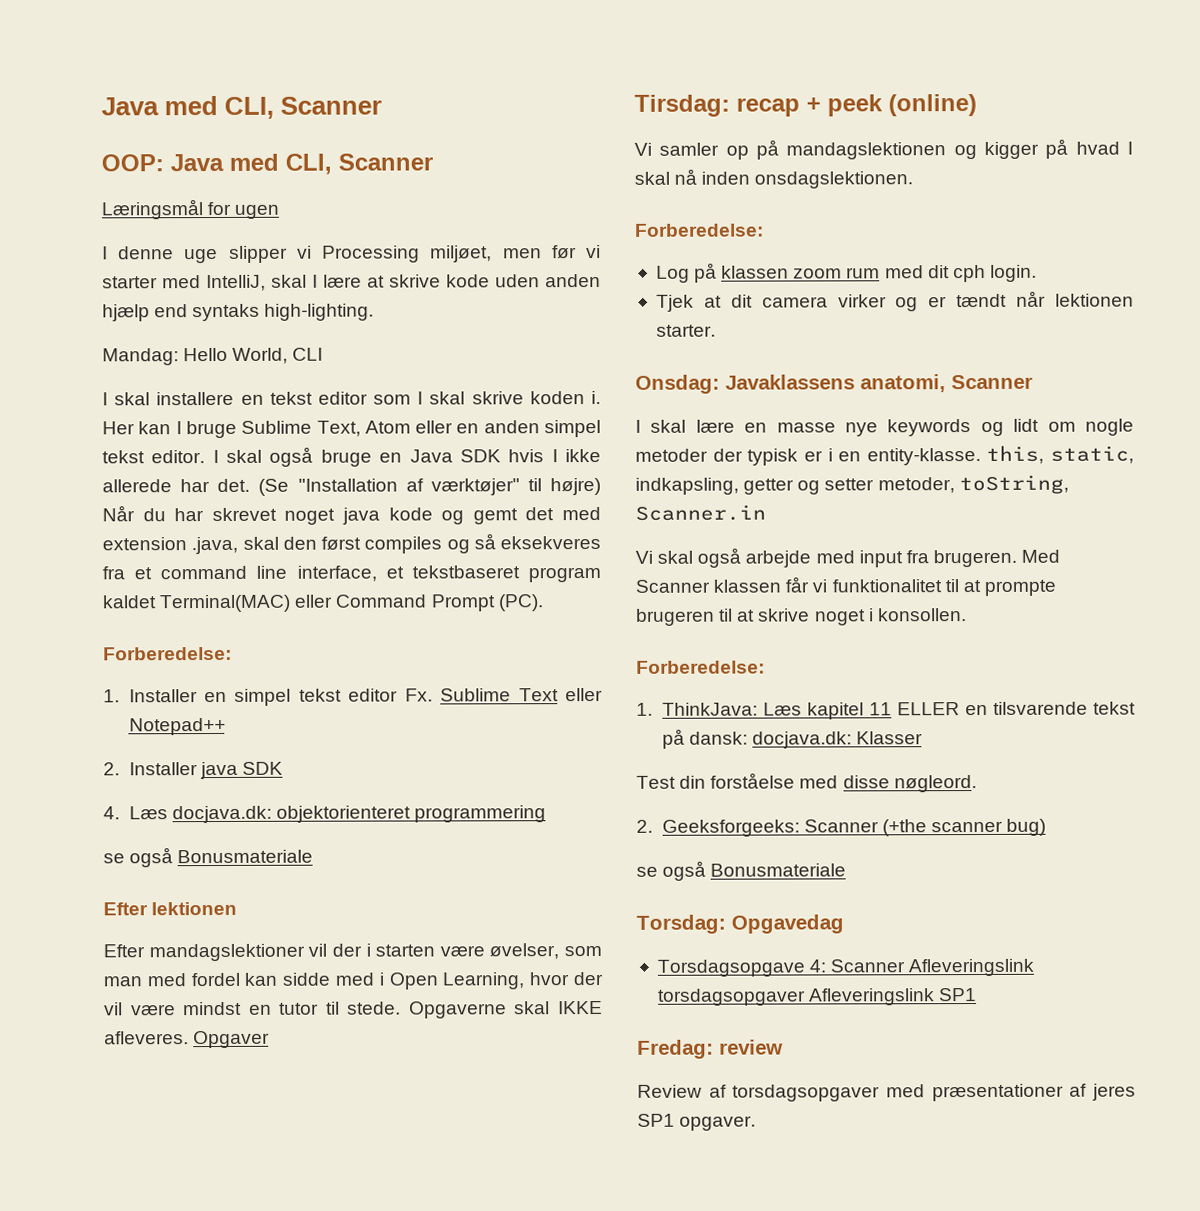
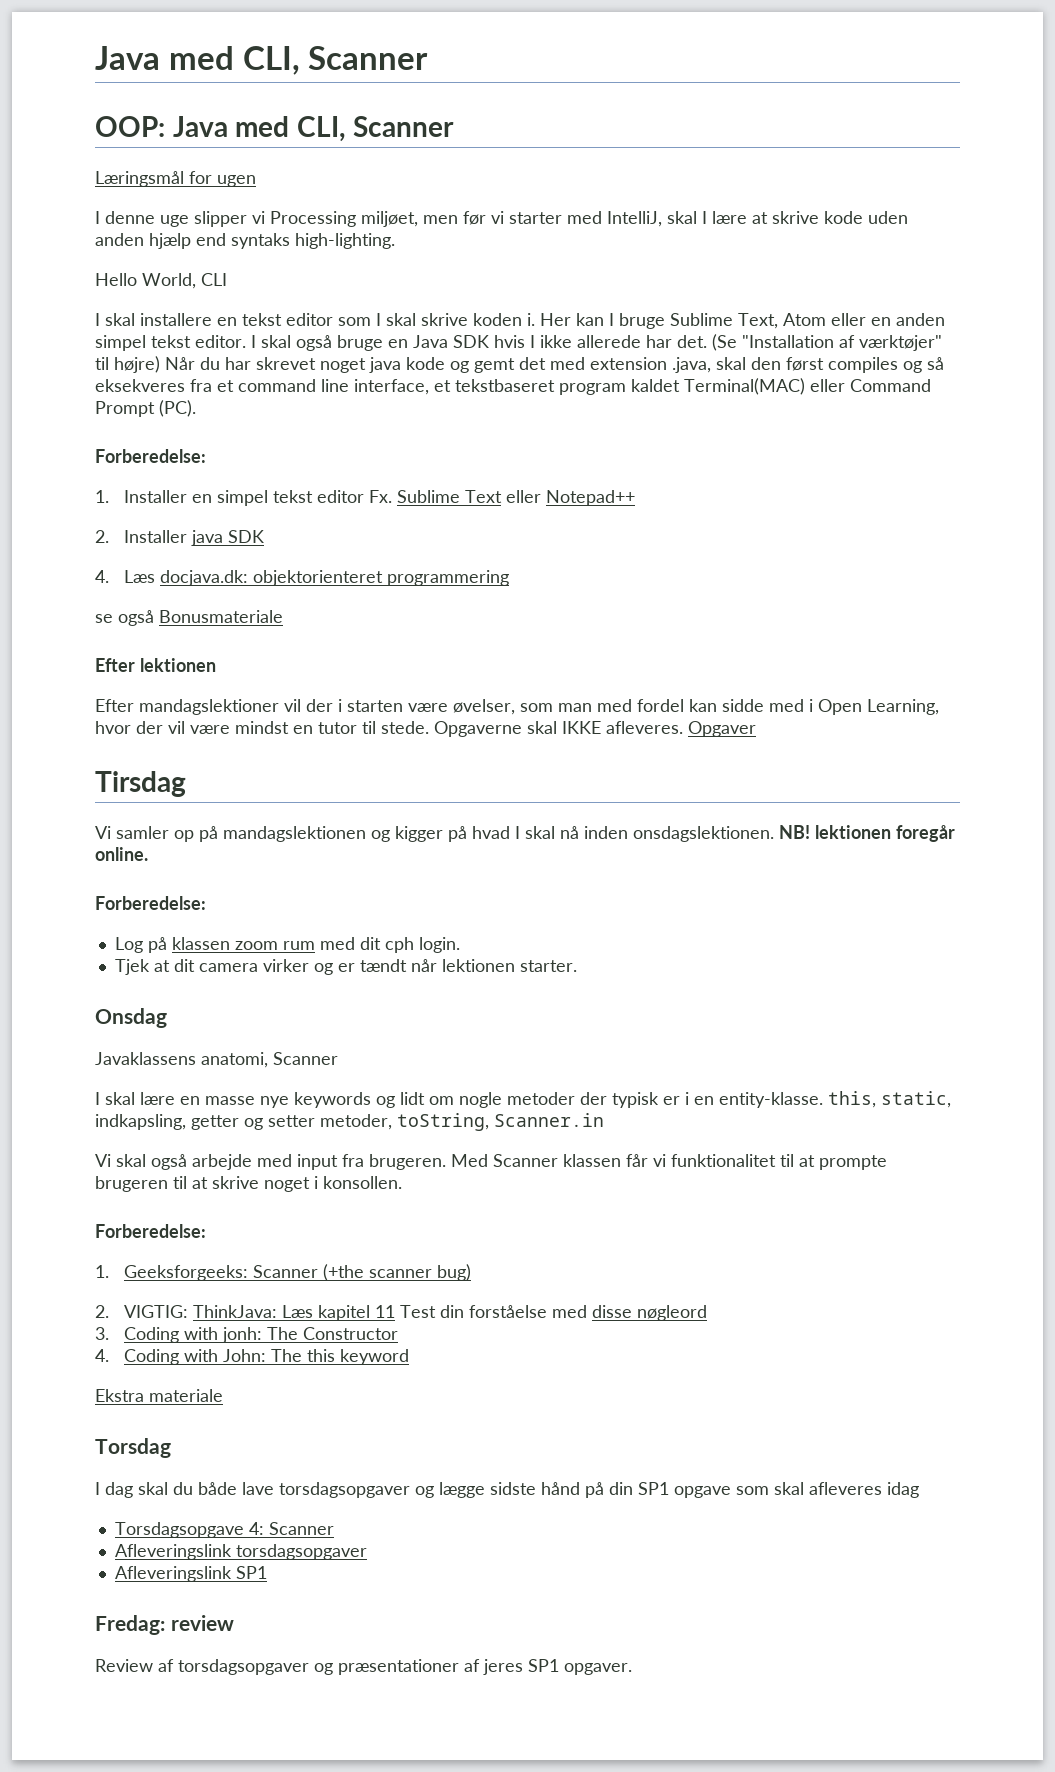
[102,348,179,366] Mandag: -> (395, 241) none
[634,94,977,117] Tirsdag: recap + peek (online) -> [95,771,186,797] Tirsdag
(914, 180) none -> [779,825,955,842] [95,847,148,861] NB! lektionen foregår online.
[635,374,720,394] Onsdag: -> [95,1008,167,1028] Onsdag //
[661,701,1136,720] [661,728,923,749] [636,772,977,793] [636,819,653,833] ThinkJava: Læs kapitel 11 ELLER en tilsvarende tekst på dansk: docjava.dk: Klasser // Test din forståelse med disse nøgleord. // 2. -> (109, 1271) none
[636,860,847,881] [636,914,844,934] se også Bonusmateriale // Torsdag: Opgavedag -> [95,1305,707,1321] [95,1327,398,1343] [95,1349,409,1365] [95,1389,223,1402] [95,1438,171,1458] [95,1482,919,1498] 2. VIGTIG: ThinkJava: Læs kapitel 11 Test din forståelse med disse nøgleord // 3. Coding with jonh: The Constructor // 4. Coding with John: The this keyword // Ekstra materiale // Torsdag // I dag skal du både lave torsdagsopgaver og lægge sidste hånd på din SP1 opgave som skal afleveres idag
(906, 966) none -> (334, 1528) //
(806, 997) none -> (367, 1552) //
[886,1084,925,1098] med -> [314,1663,333,1675] og

